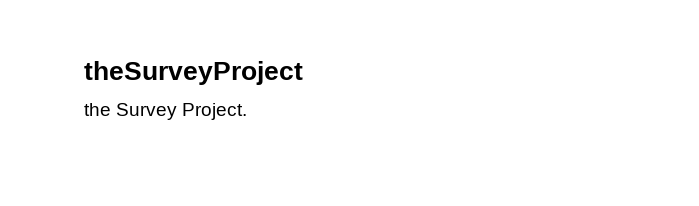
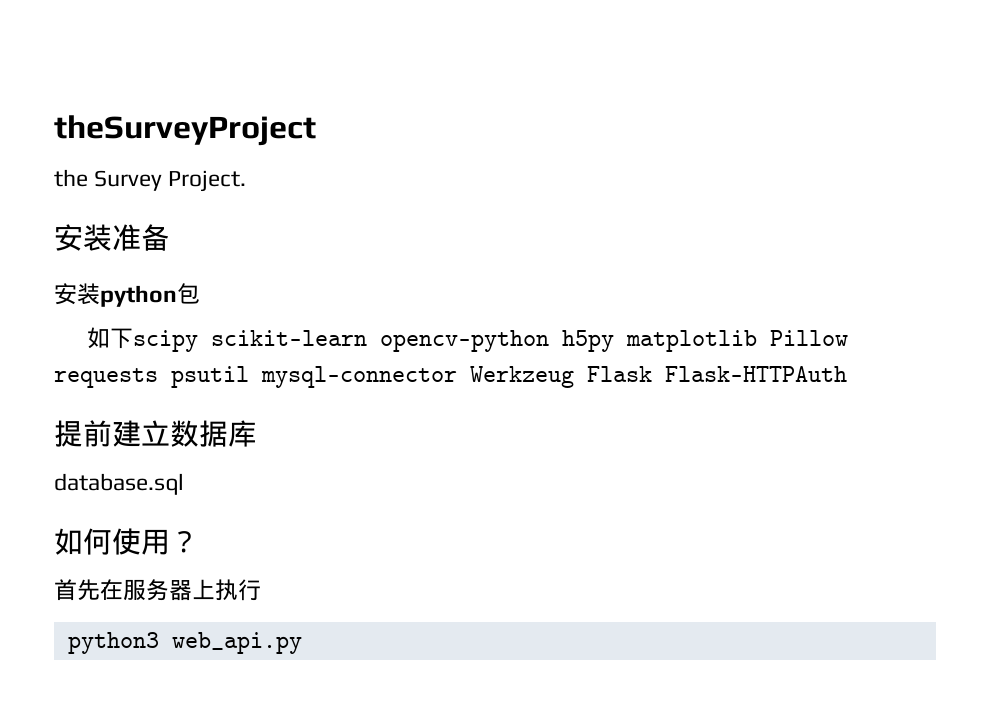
(248, 111) none -> [54,224,170,251] [54,283,200,307] [87,327,849,352] [54,366,847,388] [54,420,257,447] [54,473,184,495] [54,528,199,555] [54,579,261,601] [67,632,302,654] // 安装准备 // 安装python包 // 如下scipy scikit-learn opencv-python h5py matplotlib Pillow requests psutil mysql-connector Werkzeug Flask Flask-HTTPAuth // 提前建立数据库 // database.sql // 如何使用？ // 首先在服务器上执行 // python3 web_api.py

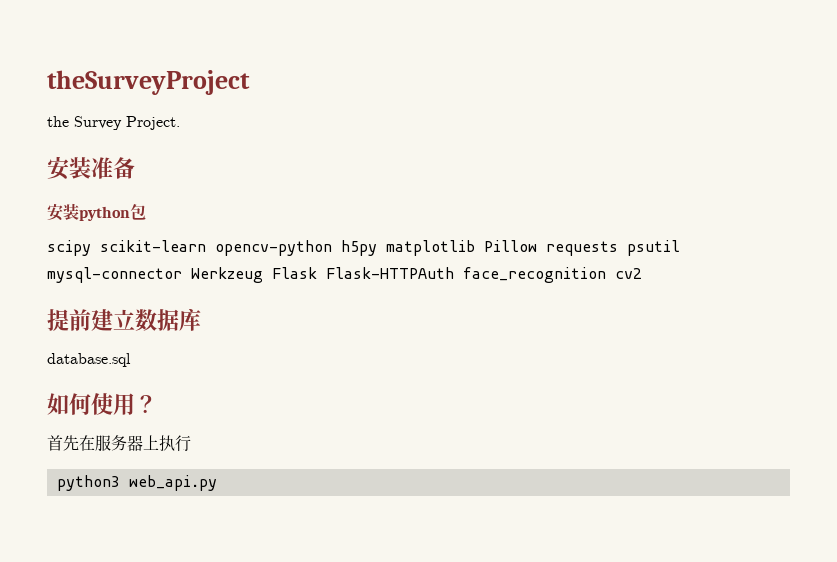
[87,327,134,349] 如下 -> (146, 211) none
(847, 374) none -> [463,267,642,283] face_recognition cv2

